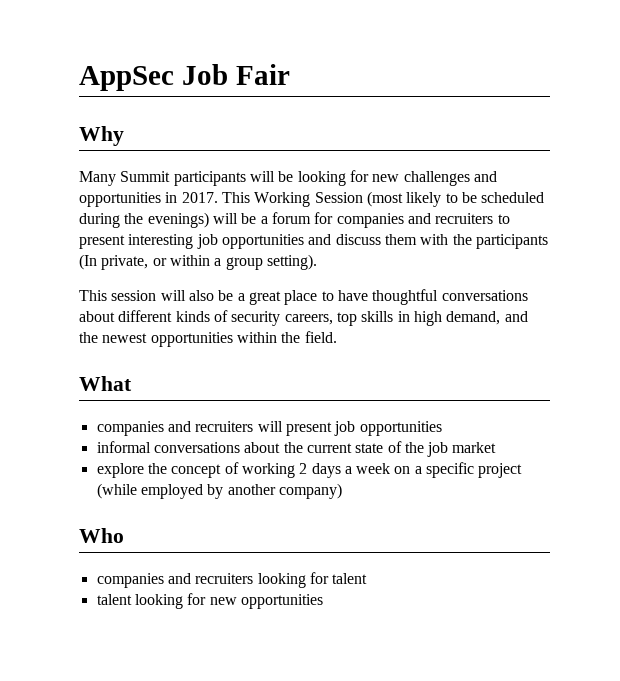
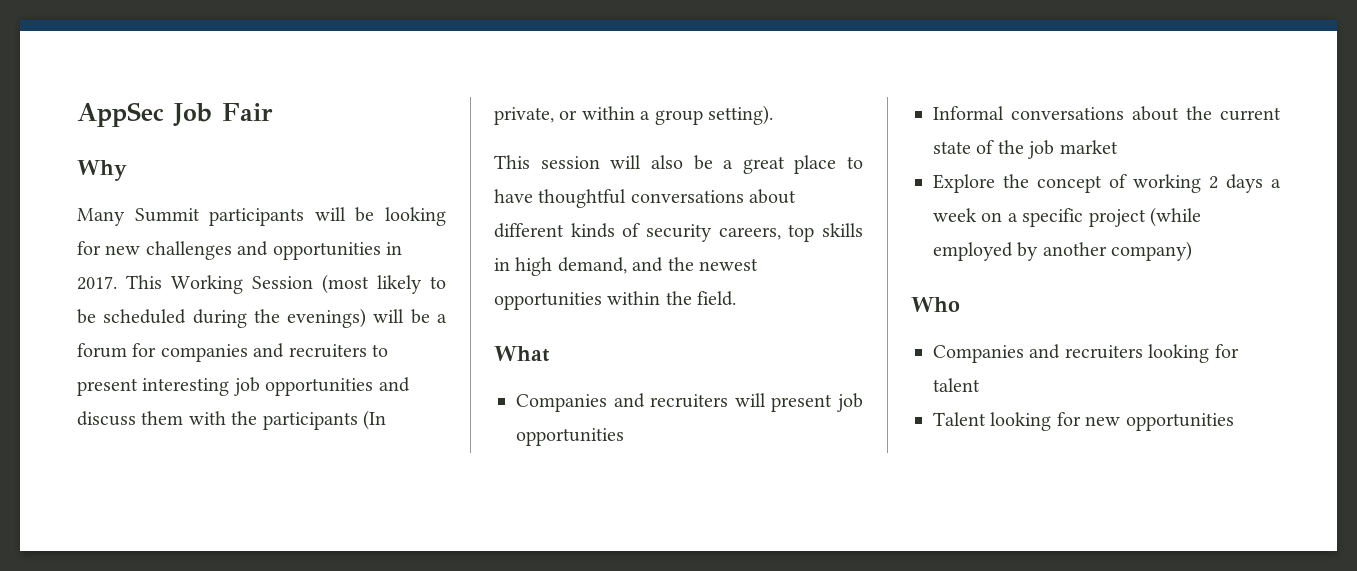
[96,421,164,436] companies -> [516,394,607,412] Companies
[96,441,151,453] informal -> [933,106,1004,120] Informal
[96,463,144,478] explore -> [933,174,995,193] Explore
[96,573,164,588] companies -> [933,345,1024,363] Companies
[96,594,132,605] talent -> [933,412,986,426] Talent

